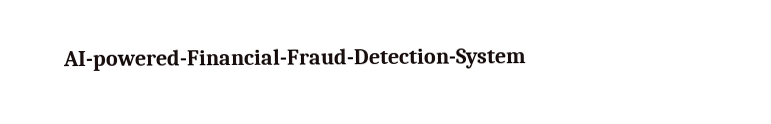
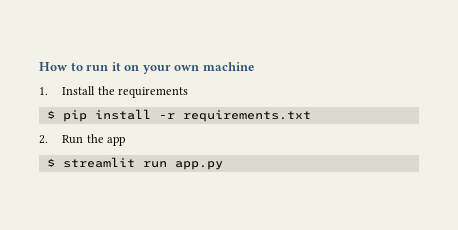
[62,47,527,72] AI-powered-Financial-Fraud-Detection-System -> [39,62,254,74] [39,86,188,98] [46,109,311,122] [39,134,125,146] [46,157,223,170] How to run it on your own machine // 1. Install the requirements // $ pip install -r requirements.txt // 2. Run the app // $ streamlit run app.py

